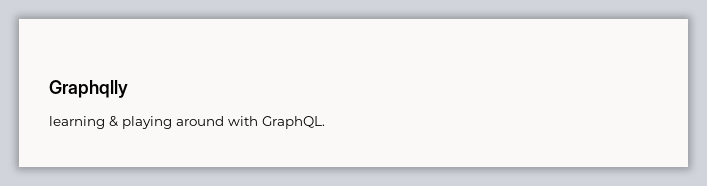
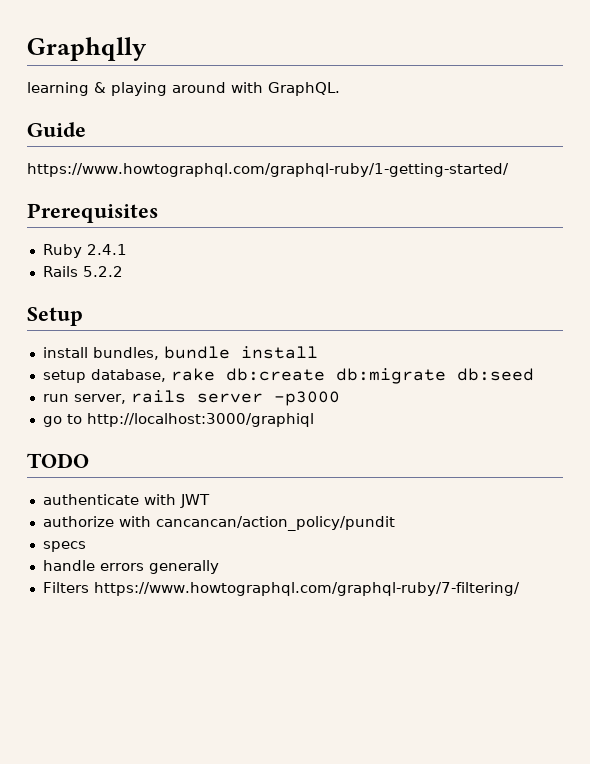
(325, 122) none -> [27,122,86,137] [27,163,509,177] [27,203,158,223] [42,244,127,258] [42,266,123,277] [27,307,83,326] [42,346,318,360] [42,368,534,384] [42,390,340,406] [42,413,314,427] [27,453,89,468] [42,494,210,508] [42,516,395,531] [42,541,86,552] [42,560,219,574] [42,582,520,596] // Guide // https://www.howtographql.com/graphql-ruby/1-getting-started/ // Prerequisites // Ruby 2.4.1 // Rails 5.2.2 // Setup // install bundles, bundle install // setup database, rake db:create db:migrate db:seed // run server, rails server -p3000 // go to http://localhost:3000/graphiql // TODO // authenticate with JWT // authorize with cancancan/action_policy/pundit // specs // handle errors generally // Filters https://www.howtographql.com/graphql-ruby/7-filtering/

